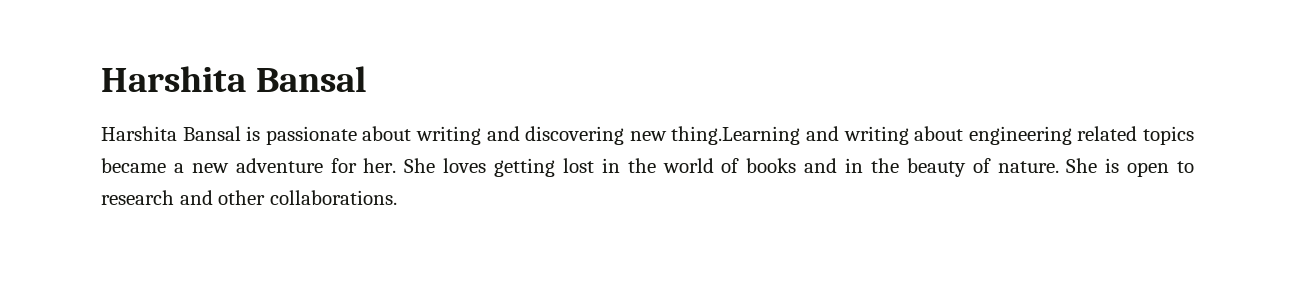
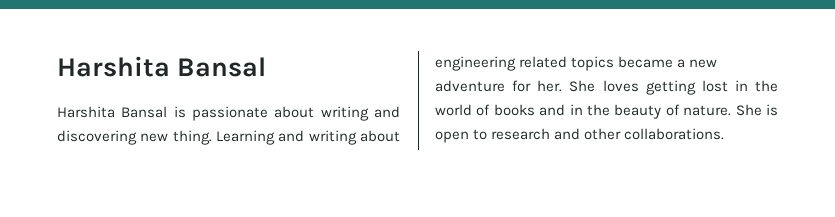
[671,126,801,145] thing.Learning -> [172,130,275,145] thing. Learning

